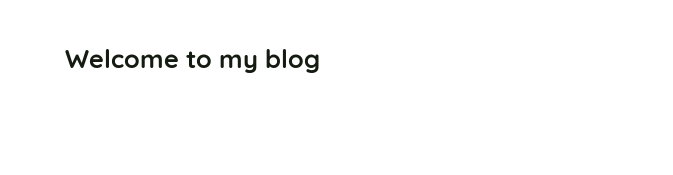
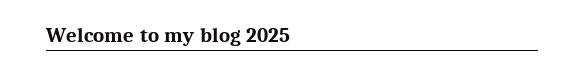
(320, 61) none -> [246,28,291,42] 2025

